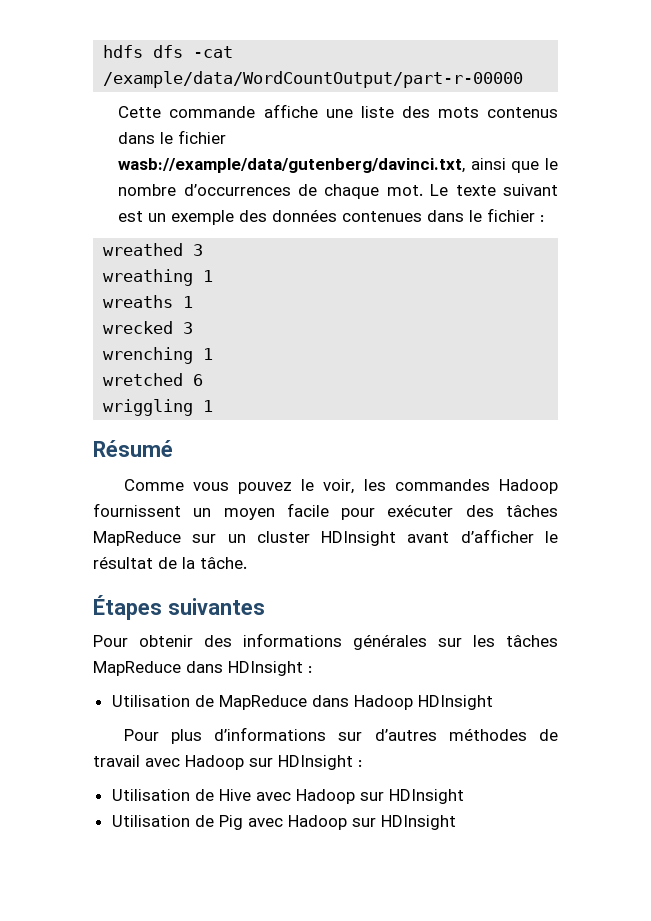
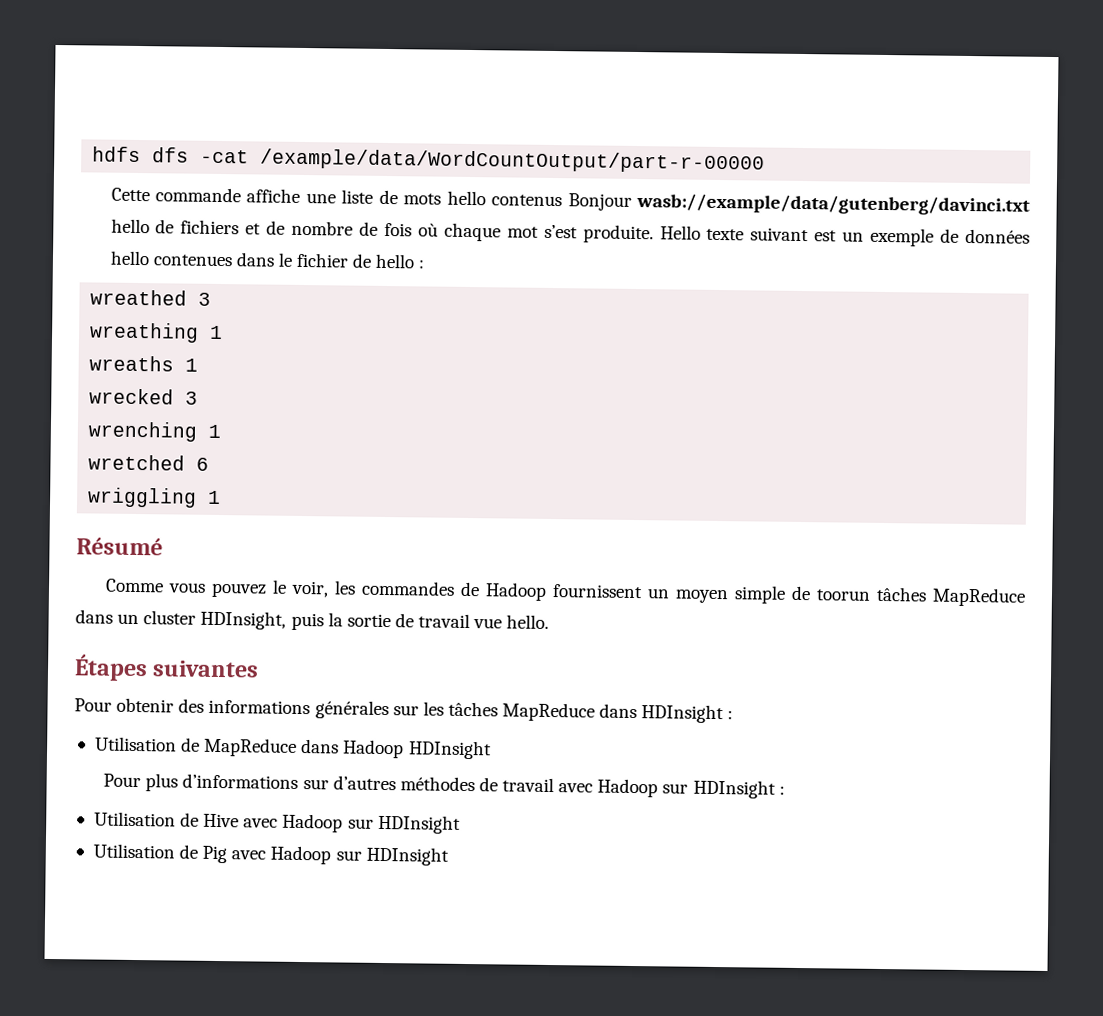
[401,106,559,118] [118,130,227,144] [118,158,558,173] [118,184,449,199] des mots contenus dans le fichier wasb://example/data/gutenberg/davinci.txt, ainsi que le nombre d’occurrences de chaque mot. Le -> [378,189,1031,216] [110,218,701,244] de mots hello contenus Bonjour wasb://example/data/gutenberg/davinci.txt hello de fichiers et de nombre de fois où chaque mot s’est produite. Hello
[239,209,338,222] des données -> [940,228,1030,244] [109,250,150,266] de données hello
(536, 215) none -> [352,253,416,269] de hello
(490, 485) none -> [460,581,481,597] de
[286,503,558,520] [93,531,217,546] facile pour exécuter des tâches MapReduce sur -> [734,585,1027,607] [75,609,113,624] simple de toorun tâches MapReduce dans
[321,529,558,546] [93,556,247,569] HDInsight avant d’afficher le résultat de la tâche. -> [200,610,550,631] HDInsight, puis la sortie de travail vue hello.

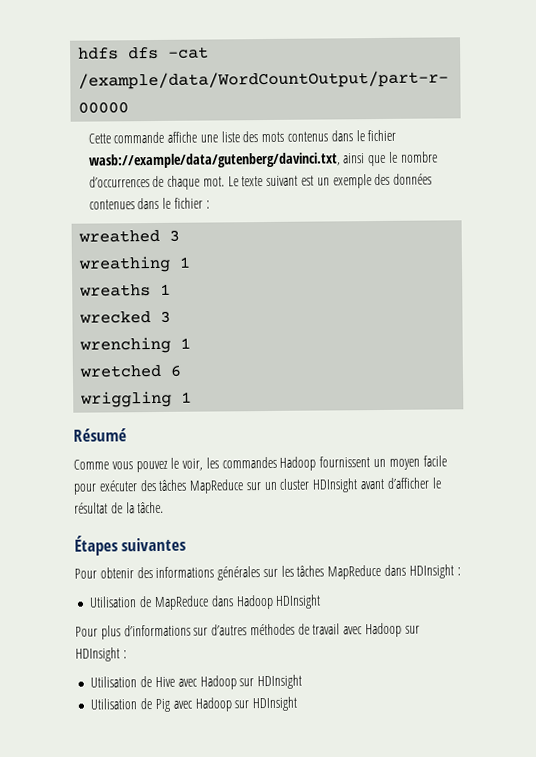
[378,189,1031,216] [110,218,701,244] de mots hello contenus Bonjour wasb://example/data/gutenberg/davinci.txt hello de fichiers et de nombre de fois où chaque mot s’est produite. Hello -> [242,129,397,143] [87,151,438,169] [88,175,239,190] des mots contenus dans le fichier wasb://example/data/gutenberg/davinci.txt, ainsi que le nombre d’occurrences de chaque mot. Le
[940,228,1030,244] [109,250,150,266] de données hello -> [374,173,433,186] des données
[352,253,416,269] de hello -> (203, 203) none
[460,581,481,597] de -> (277, 462) none
[734,585,1027,607] [75,609,113,624] simple de toorun tâches MapReduce dans -> [422,455,447,467] [73,479,261,495] facile pour exécuter des tâches MapReduce sur
[200,610,550,631] HDInsight, puis la sortie de travail vue hello. -> [312,477,441,493] [74,501,165,514] HDInsight avant d’afficher le résultat de la tâche.

